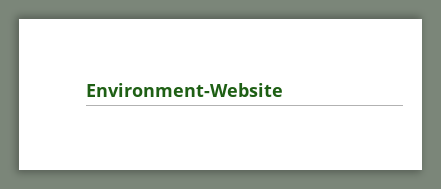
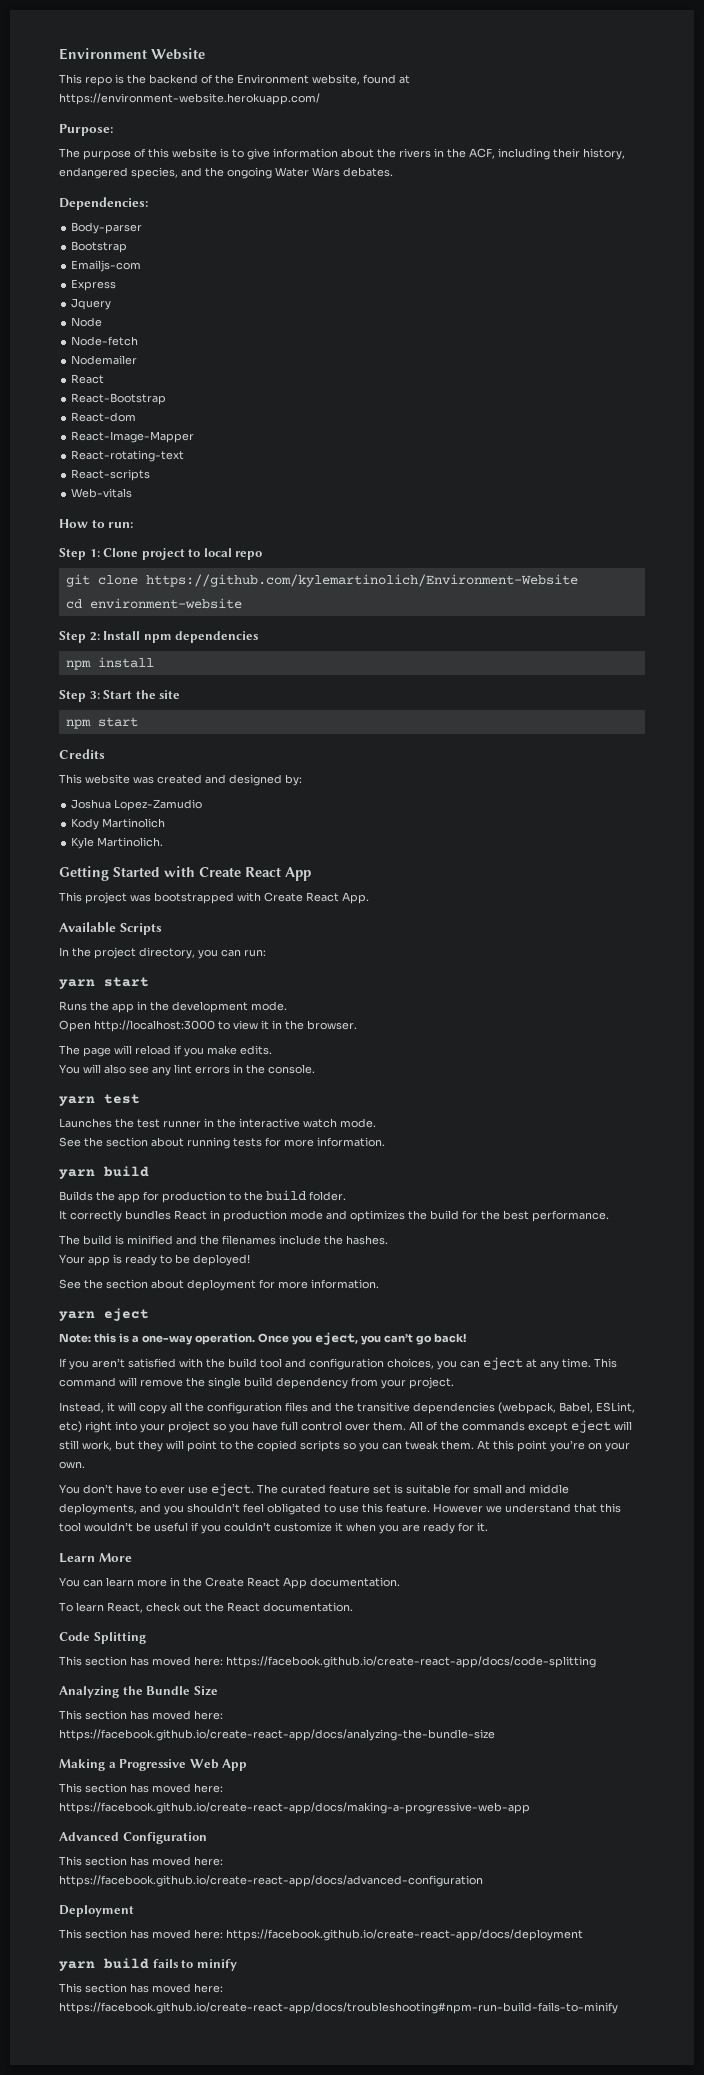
[86,83,283,97] Environment-Website -> [59,48,205,60] [59,74,410,86] [59,93,320,105] [59,124,113,136] [59,148,625,160] [59,167,393,179] [59,197,148,210] [71,222,143,234] [71,241,128,253] [71,260,142,272] [71,279,117,291] [71,298,112,310] [71,317,103,327] [71,336,139,346] [71,355,138,365] [71,374,105,384] [71,393,167,405] [71,412,137,422] [71,431,195,443] [71,450,185,462] [71,469,151,481] [71,488,133,498] [59,519,134,528] [59,548,263,560] [65,574,578,587] [65,598,242,609] [59,631,259,643] [65,657,154,670] [59,690,181,702] [65,717,138,729] [59,749,105,759] [59,774,302,786] [71,799,203,811] [71,818,166,830] [71,837,164,849] [59,866,311,881] [59,892,369,904] [59,922,162,935] [59,947,266,959] [59,977,149,989] [59,1001,287,1013] [59,1020,357,1032] [59,1045,272,1057] [59,1064,315,1076] [59,1094,140,1106] [59,1118,376,1128] [59,1137,385,1149] [59,1166,149,1179] [59,1190,346,1203] [59,1210,609,1222] [59,1235,388,1245] [59,1254,250,1266] [59,1279,379,1291] [59,1308,149,1321] [59,1332,466,1345] [59,1357,617,1370] [59,1377,454,1389] [59,1402,635,1414] [59,1420,632,1433] [59,1440,630,1452] [59,1461,85,1469] [59,1483,569,1496] [59,1503,621,1515] [59,1522,488,1534] [59,1553,132,1563] [59,1577,400,1589] [59,1602,353,1613] [59,1632,146,1644] [59,1656,596,1668] [59,1686,218,1698] [59,1710,223,1720] [59,1729,495,1741] [59,1759,248,1771] [59,1783,223,1793] [59,1802,530,1814] [59,1832,207,1844] [59,1856,223,1866] [59,1875,483,1887] [59,1905,134,1917] [59,1929,583,1941] [59,1958,237,1971] [59,1983,223,1993] [59,2002,618,2014] Environment Website // This repo is the backend of the Environment website, found at https://environment-website.herokuapp.com/ // Purpose: // The purpose of this website is to give information about the rivers in the ACF, including their history, endangered species, and the ongoing Water Wars debates. // Dependencies: // Body-parser // Bootstrap // Emailjs-com // Express // Jquery // Node // Node-fetch // Nodemailer // React // React-Bootstrap // React-dom // React-Image-Mapper // React-rotating-text // React-scripts // Web-vitals // How to run: // Step 1: Clone project to local repo // git clone https://github.com/kylemartinolich/Environment-Website // cd environment-website // Step 2: Install npm dependencies // npm install // Step 3: Start the site // npm start // Credits // This website was created and designed by: // Joshua Lopez-Zamudio // Kody Martinolich // Kyle Martinolich. // Getting Started with Create React App // This project was bootstrapped with Create React App. // Available Scripts // In the project directory, you can run: // yarn start // Runs the app in the development mode. // Open http://localhost:3000 to view it in the browser. // The page will reload if you make edits. // You will also see any lint errors in the console. // yarn test // Launches the test runner in the interactive watch mode. // See the section about running tests for more information. // yarn build // Builds the app for production to the build folder. // It correctly bundles React in production mode and optimizes the build for the best performance. // The build is minified and the filenames include the hashes. // Your app is ready to be deployed! // See the section about deployment for more information. // yarn eject // Note: this is a one-way operation. Once you eject, you can’t go back! // If you aren’t satisfied with the build tool and configuration choices, you can eject at any time. This command will remove the single build dependency from your project. // Instead, it will copy all the configuration files and the transitive dependencies (webpack, Babel, ESLint, etc) right into your project so you have full control over them. All of the commands except eject will still work, but they will point to the copied scripts so you can tweak them. At this point you’re on your own. // You don’t have to ever use eject. The curated feature set is suitable for small and middle deployments, and you shouldn’t feel obligated to use this feature. However we understand that this tool wouldn’t be useful if you couldn’t customize it when you are ready for it. // Learn More // You can learn more in the Create React App documentation. // To learn React, check out the React documentation. // Code Splitting // This section has moved here: https://facebook.github.io/create-react-app/docs/code-splitting // Analyzing the Bundle Size // This section has moved here: https://facebook.github.io/create-react-app/docs/analyzing-the-bundle-size // Making a Progressive Web App // This section has moved here: https://facebook.github.io/create-react-app/docs/making-a-progressive-web-app // Advanced Configuration // This section has moved here: https://facebook.github.io/create-react-app/docs/advanced-configuration // Deployment // This section has moved here: https://facebook.github.io/create-react-app/docs/deployment // yarn build fails to minify // This section has moved here: https://facebook.github.io/create-react-app/docs/troubleshooting#npm-run-build-fails-to-minify

